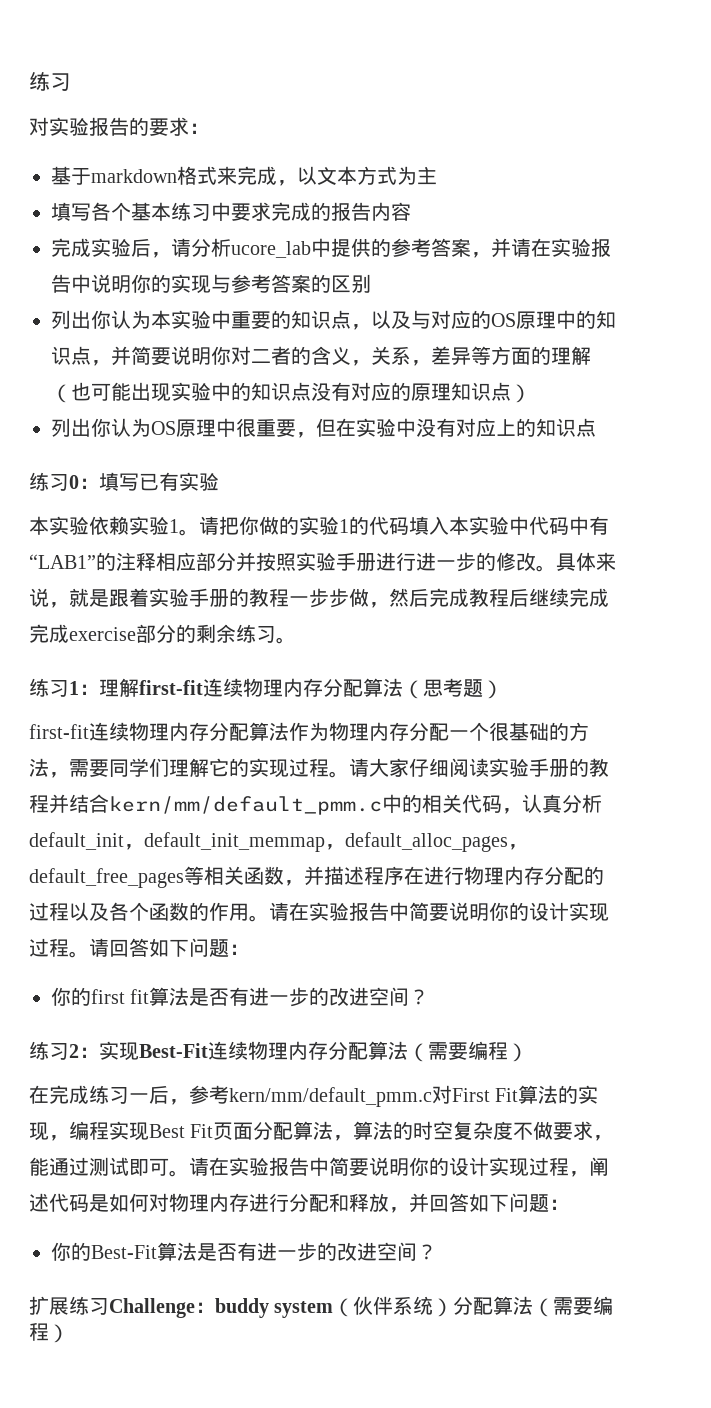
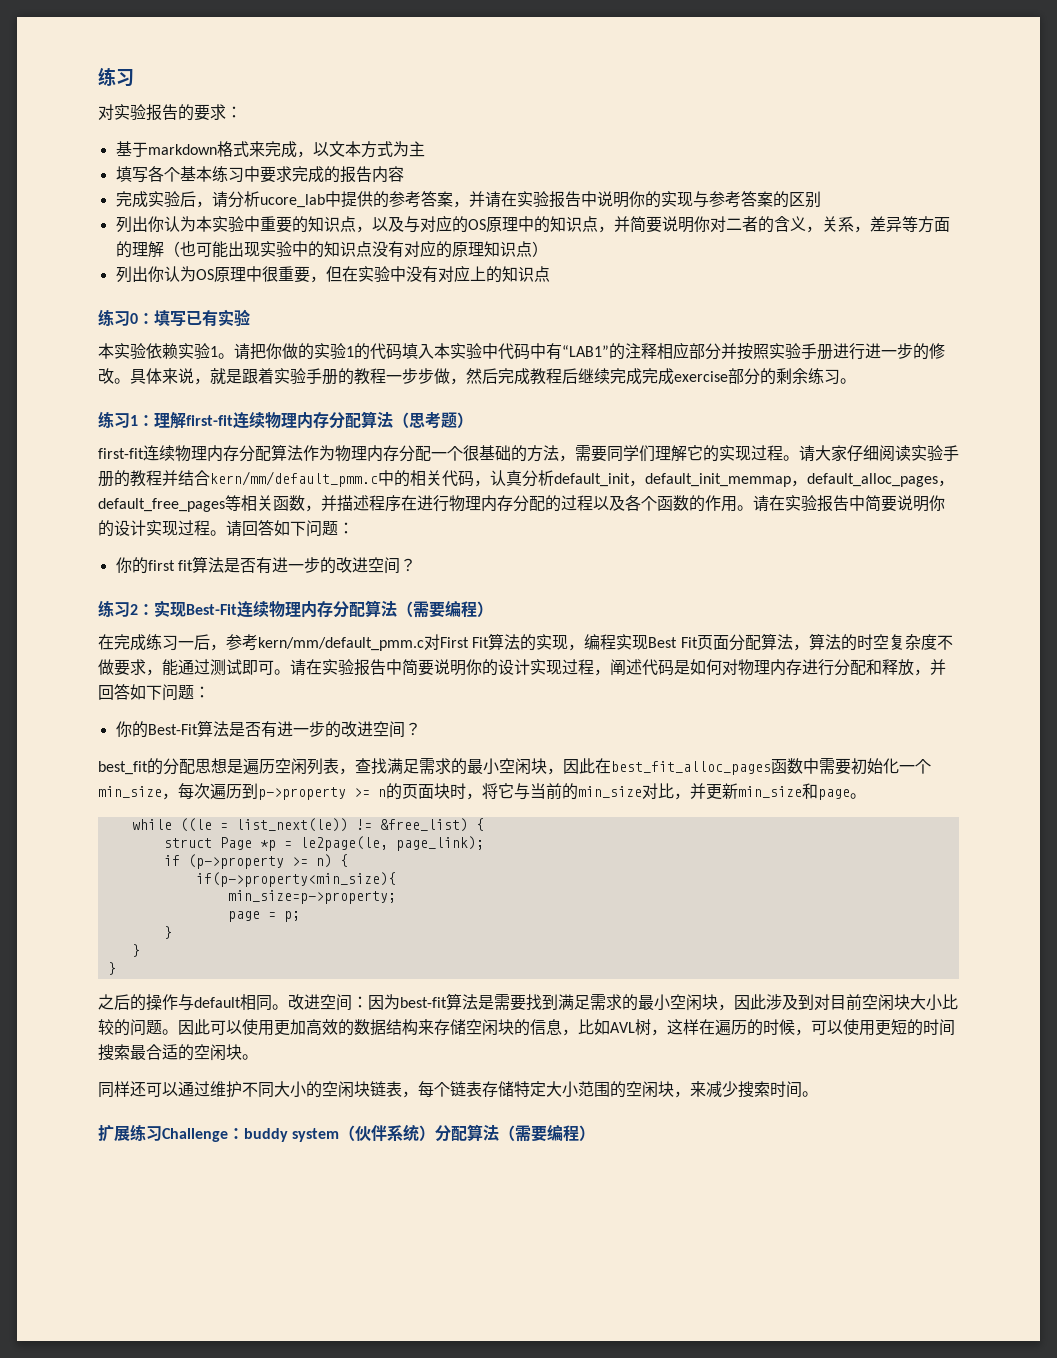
(437, 1252) none -> [98,758,931,775] [98,783,866,800] [131,818,484,832] [163,836,484,851] [163,854,348,869] [195,872,396,887] [227,890,396,904] [227,911,300,922] [163,926,172,939] [131,944,140,957] [107,962,116,975] [98,993,958,1011] [98,1019,955,1036] [98,1044,258,1061] [98,1081,818,1098] // best_fit的分配思想是遍历空闲列表，查找满足需求的最小空闲块，因此在best_fit_alloc_pages函数中需要初始化一个min_size，每次遍历到p->property >= n的页面块时，将它与当前的min_size对比，并更新min_size和page。 // while ((le = list_next(le)) != &free_list) { // struct Page *p = le2page(le, page_link); // if (p->property >= n) { // if(p->property<min_size){ // min_size=p->property; // page = p; // } // } // } // 之后的操作与default相同。改进空间：因为best-fit算法是需要找到满足需求的最小空闲块，因此涉及到对目前空闲块大小比较的问题。因此可以使用更加高效的数据结构来存储空闲块的信息，比如AVL树，这样在遍历的时候，可以使用更短的时间搜索最合适的空闲块。 // 同样还可以通过维护不同大小的空闲块链表，每个链表存储特定大小范围的空闲块，来减少搜索时间。

